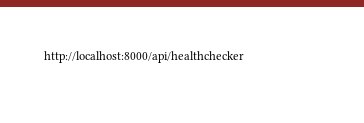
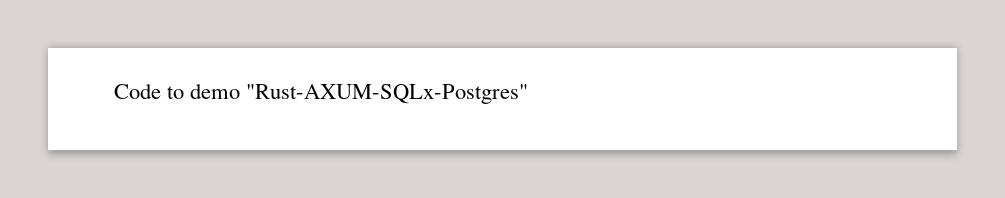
[44,51,244,63] http://localhost:8000/api/healthchecker -> [114,83,529,104] Code to demo "Rust-AXUM-SQLx-Postgres"

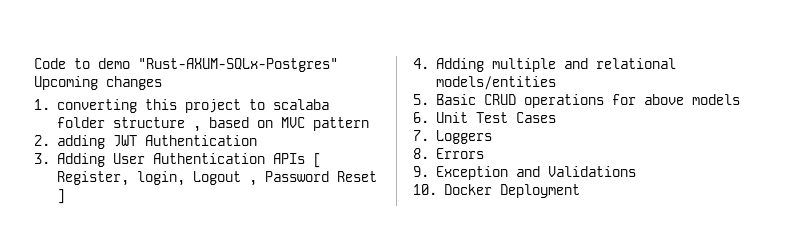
(529, 94) none -> [34,76,162,90] [34,99,329,113] [56,117,369,132] [34,135,257,149] [34,153,321,168] [56,171,377,186] [56,189,65,204] [413,58,676,72] [435,76,556,90] [413,94,740,108] [413,112,556,123] [413,130,492,144] [413,148,484,159] [413,166,636,180] [413,184,580,198] Upcoming changes // 1. converting this project to scalaba folder structure , based on MVC pattern // 2. adding JWT Authentication // 3. Adding User Authentication APIs [ Register, login, Logout , Password Reset ] // 4. Adding multiple and relational models/entities // 5. Basic CRUD operations for above models // 6. Unit Test Cases // 7. Loggers // 8. Errors // 9. Exception and Validations // 10. Docker Deployment

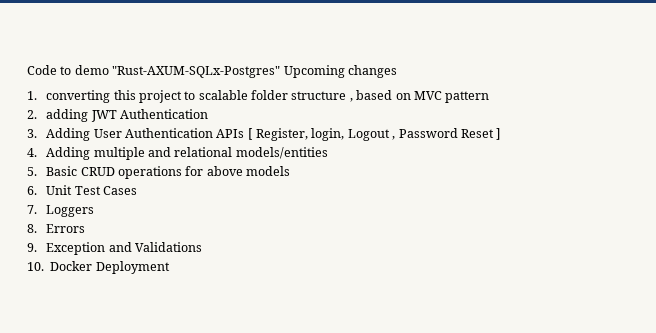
[272,99,329,110] scalaba -> [198,90,248,100] scalable

